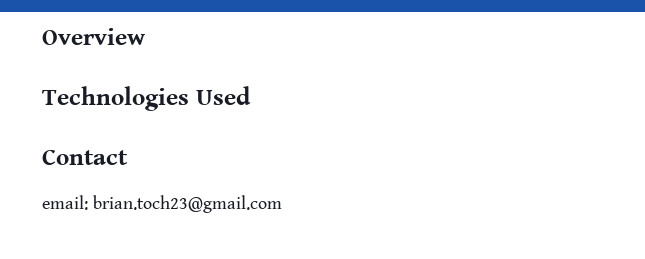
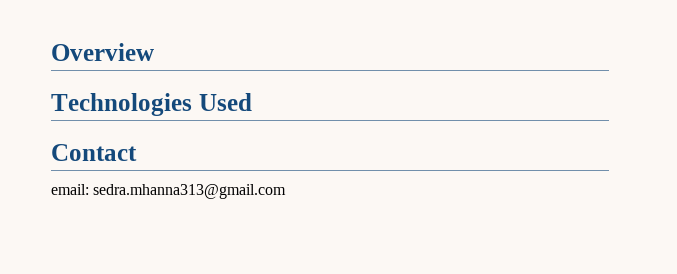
[92,195,282,213] brian.toch23@gmail.com -> [93,184,287,199] sedra.mhanna313@gmail.com

